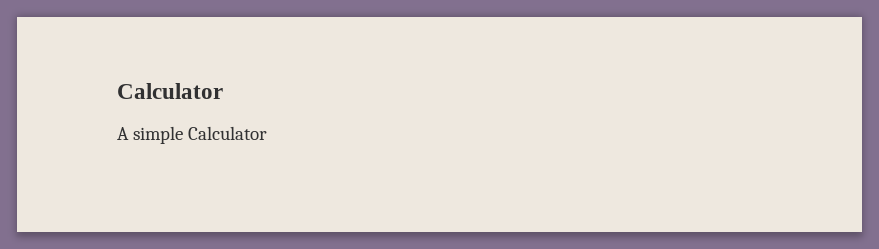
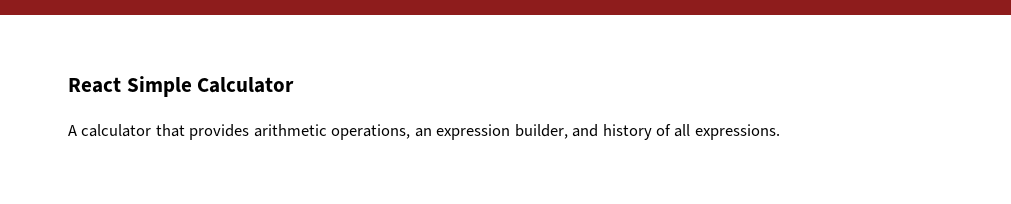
(117, 91) none -> [68,76,192,97] React Simple
[133,126,268,144] simple Calculator -> [81,124,780,140] calculator that provides arithmetic operations, an expression builder, and history of all expressions.

